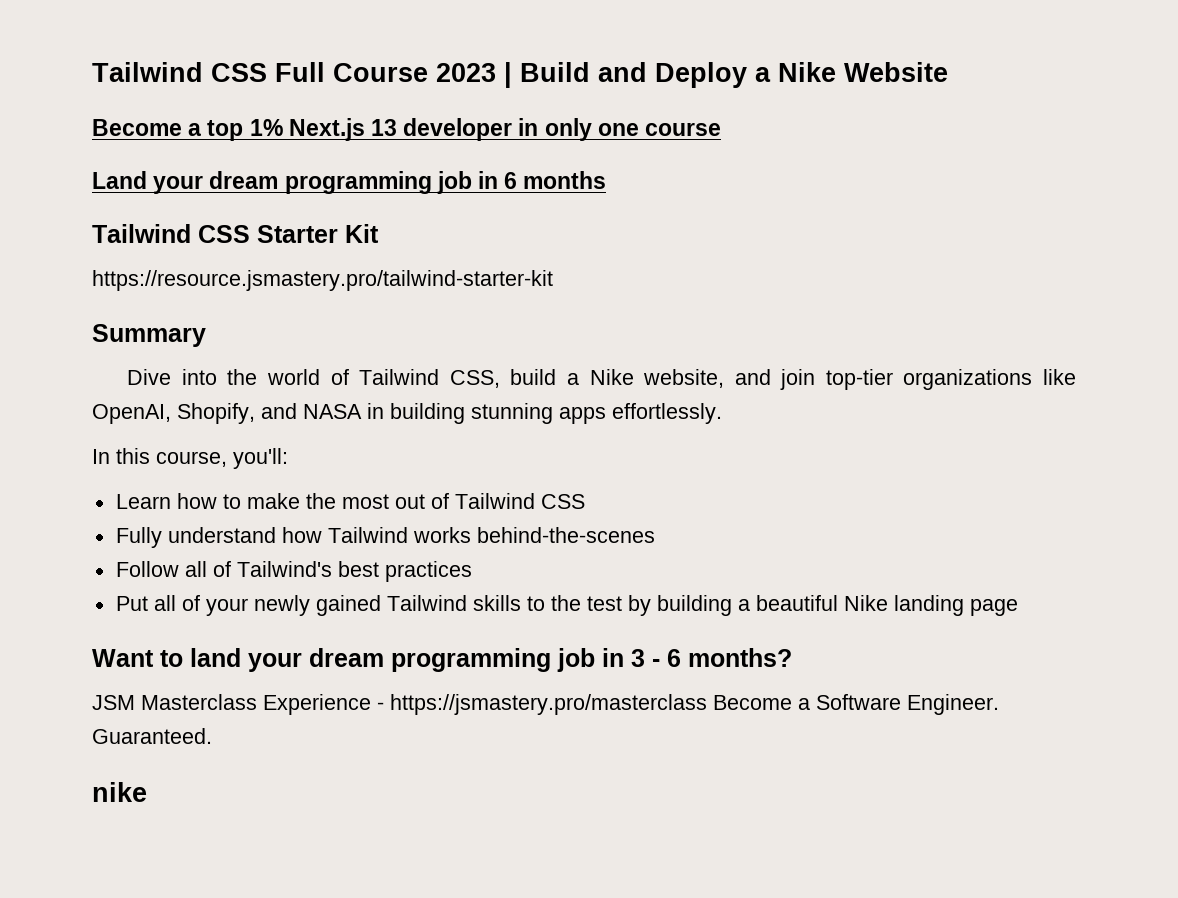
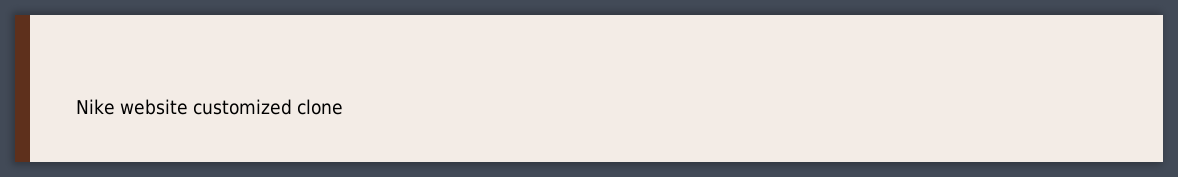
[92,62,948,88] [92,118,722,141] [92,171,607,194] [92,224,379,243] [92,270,553,291] [92,324,206,347] [127,369,1076,390] [92,403,722,424] [92,448,288,469] [115,493,585,509] [115,527,655,548] [115,561,472,582] [115,595,1018,616] [92,648,792,672] [92,694,999,715] [92,728,212,744] [92,782,147,802] Tailwind CSS Full Course 2023 | Build and Deploy a Nike Website // Become a top 1% Next.js 13 developer in only one course // Land your dream programming job in 6 months // Tailwind CSS Starter Kit // https://resource.jsmastery.pro/tailwind-starter-kit // Summary // Dive into the world of Tailwind CSS, build a Nike website, and join top-tier organizations like OpenAI, Shopify, and NASA in building stunning apps effortlessly. // In this course, you'll: // Learn how to make the most out of Tailwind CSS // Fully understand how Tailwind works behind-the-scenes // Follow all of Tailwind's best practices // Put all of your newly gained Tailwind skills to the test by building a beautiful Nike landing page // Want to land your dream programming job in 3 - 6 months? // JSM Masterclass Experience - https://jsmastery.pro/masterclass Become a Software Engineer. Guaranteed. // nike -> [76,99,344,115] Nike website customized clone

